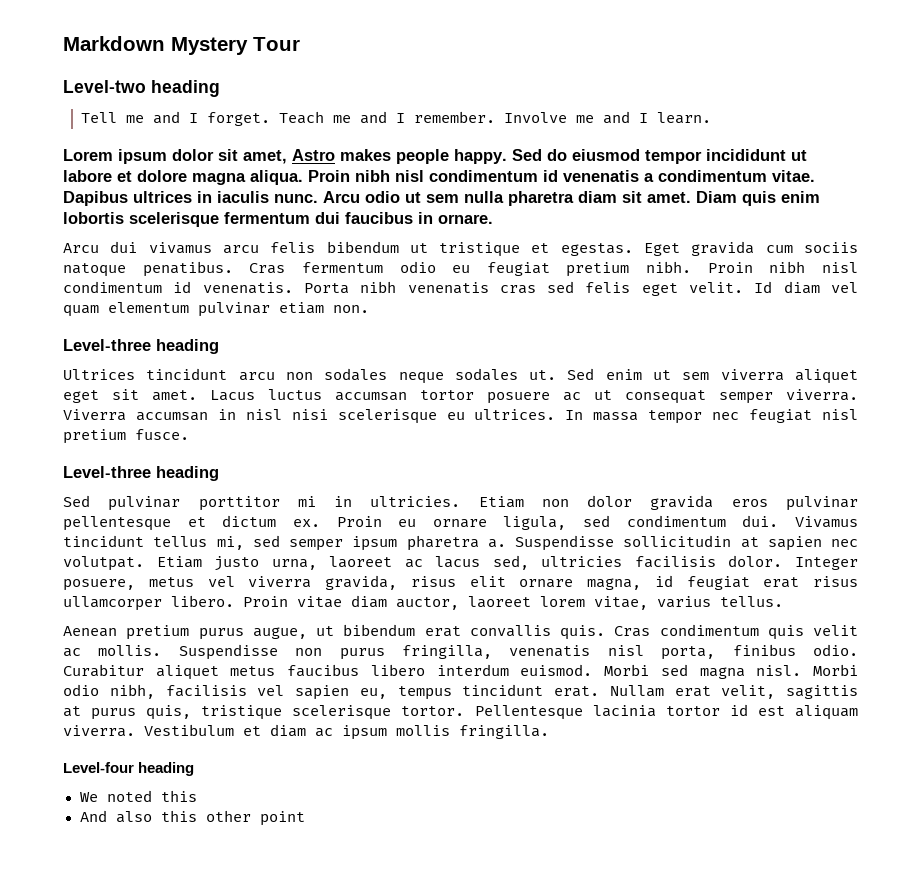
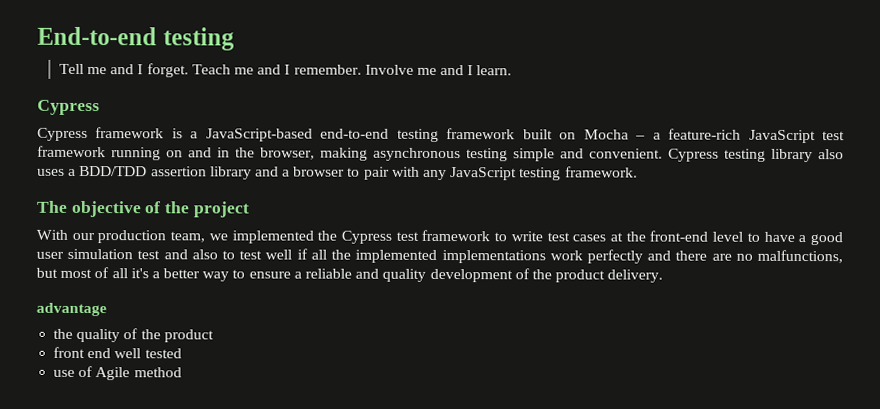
[63,36,300,55] [63,80,220,97] Markdown Mystery Tour // Level-two heading -> [37,26,235,51] End-to-end testing
[63,149,807,164] [63,170,815,185] [63,191,820,206] [63,212,493,227] [63,241,858,257] [63,261,858,277] [63,281,858,296] [63,302,369,317] [63,339,219,354] [63,368,858,384] [63,389,858,404] [63,409,858,424] [63,429,189,444] [63,466,219,481] [63,495,858,511] [63,515,858,531] [63,535,858,551] [63,555,858,571] [63,575,858,591] [63,595,783,611] [63,624,858,640] [63,644,858,660] [63,664,859,680] [63,684,858,700] [63,704,859,720] [63,724,549,740] [63,762,195,776] [79,790,197,802] [79,810,305,826] Lorem ipsum dolor sit amet, Astro makes people happy. Sed do eiusmod tempor incididunt ut labore et dolore magna aliqua. Proin nibh nisl condimentum id venenatis a condimentum vitae. Dapibus ultrices in iaculis nunc. Arcu odio ut sem nulla pharetra diam sit amet. Diam quis enim lobortis scelerisque fermentum dui faucibus in ornare. // Arcu dui vivamus arcu felis bibendum ut tristique et egestas. Eget gravida cum sociis natoque penatibus. Cras fermentum odio eu feugiat pretium nibh. Proin nibh nisl condimentum id venenatis. Porta nibh venenatis cras sed felis eget velit. Id diam vel quam elementum pulvinar etiam non. // Level-three heading // Ultrices tincidunt arcu non sodales neque sodales ut. Sed enim ut sem viverra aliquet eget sit amet. Lacus luctus accumsan tortor posuere ac ut consequat semper viverra. Viverra accumsan in nisl nisi scelerisque eu ultrices. In massa tempor nec feugiat nisl pretium fusce. // Level-three heading // Sed pulvinar porttitor mi in ultricies. Etiam non dolor gravida eros pulvinar pellentesque et dictum ex. Proin eu ornare ligula, sed condimentum dui. Vivamus tincidunt tellus mi, sed semper ipsum pharetra a. Suspendisse sollicitudin at sapien nec volutpat. Etiam justo urna, laoreet ac lacus sed, ultricies facilisis dolor. Integer posuere, metus vel viverra gravida, risus elit ornare magna, id feugiat erat risus ullamcorper libero. Proin vitae diam auctor, laoreet lorem vitae, varius tellus. // Aenean pretium purus augue, ut bibendum erat convallis quis. Cras condimentum quis velit ac mollis. Suspendisse non purus fringilla, venenatis nisl porta, finibus odio. Curabitur aliquet metus faucibus libero interdum euismod. Morbi sed magna nisl. Morbi odio nibh, facilisis vel sapien eu, tempus tincidunt erat. Nullam erat velit, sagittis at purus quis, tristique scelerisque tortor. Pellentesque lacinia tortor id est aliquam viverra. Vestibulum et diam ac ipsum mollis fringilla. // Level-four heading // We noted this // And also this other point -> [37,99,100,116] [37,127,846,144] [37,145,844,163] [37,165,638,181] [36,200,250,218] [36,229,843,246] [36,248,844,264] [36,267,664,283] [36,302,107,317] [53,328,214,343] [53,346,182,359] [53,365,182,381] Cypress // Cypress framework is a JavaScript-based end-to-end testing framework built on Mocha – a feature-rich JavaScript test framework running on and in the browser, making asynchronous testing simple and convenient. Cypress testing library also uses a BDD/TDD assertion library and a browser to pair with any JavaScript testing framework. // The objective of the project // With our production team, we implemented the Cypress test framework to write test cases at the front-end level to have a good user simulation test and also to test well if all the implemented implementations work perfectly and there are no malfunctions, but most of all it's a better way to ensure a reliable and quality development of the product delivery. // advantage // the quality of the product // front end well tested // use of Agile method

